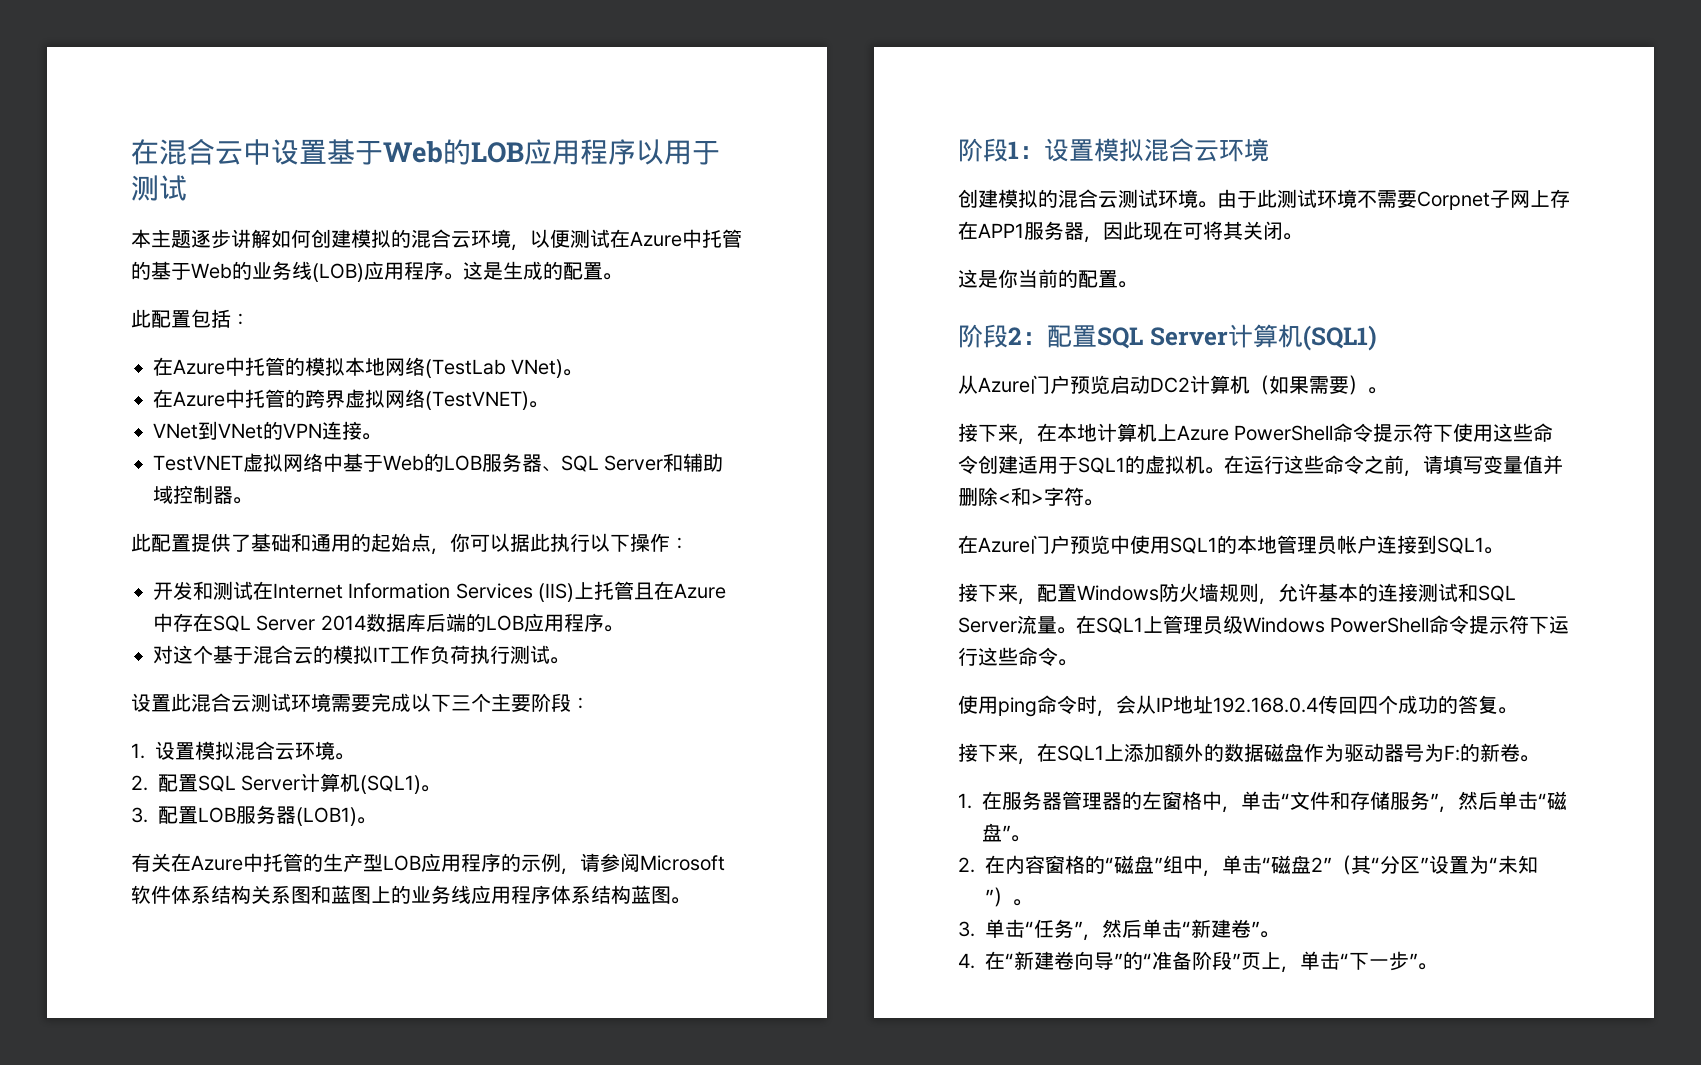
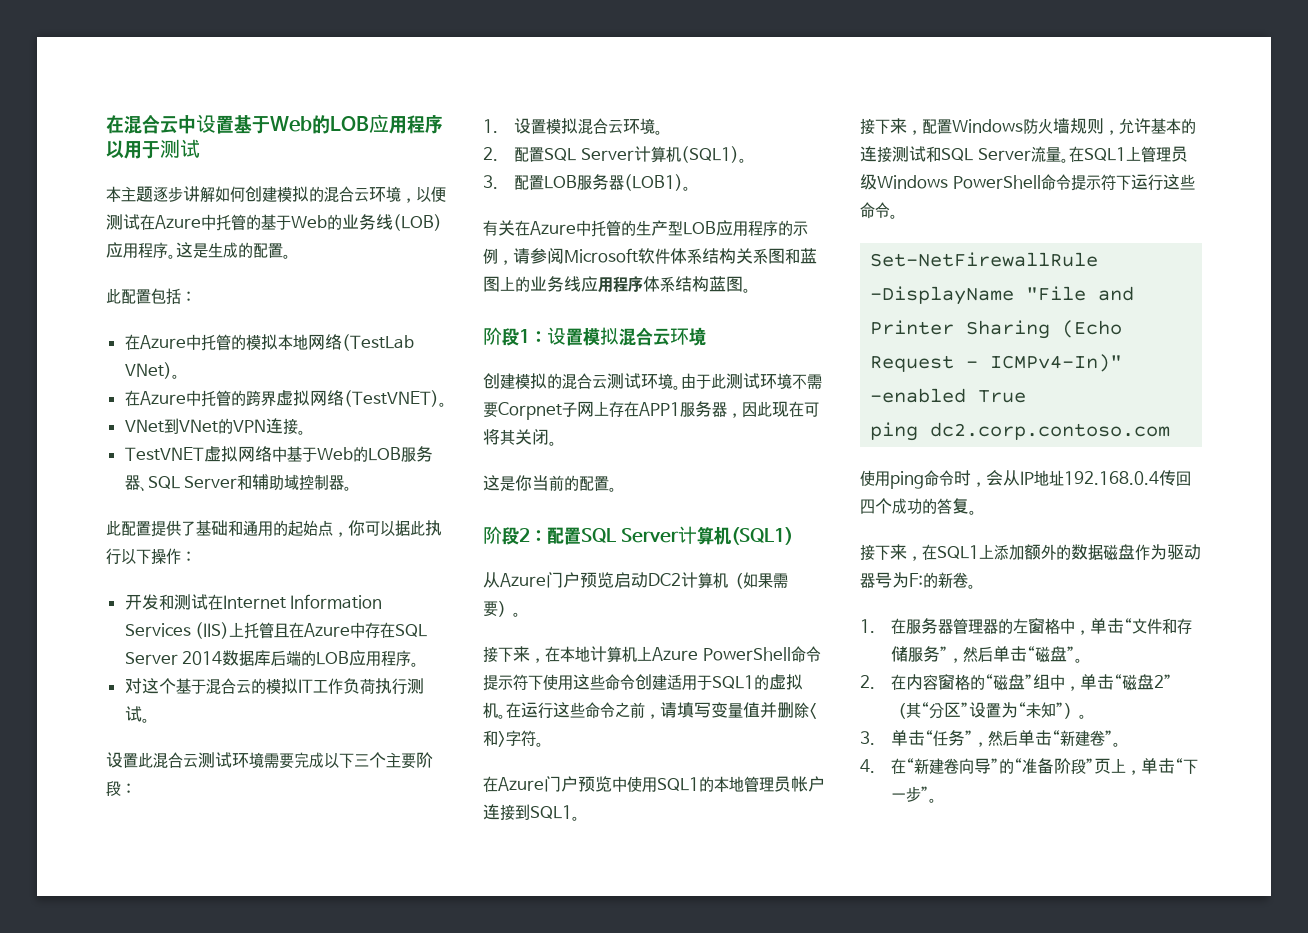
(1077, 662) none -> [870,252,1099,267] [870,286,1135,305] [870,320,1123,339] [870,354,1123,372] [870,388,1027,403] [870,422,1171,441] // Set-NetFirewallRule -DisplayName "File and Printer Sharing (Echo Request - ICMPv4-In)" -enabled True // ping dc2.corp.contoso.com

